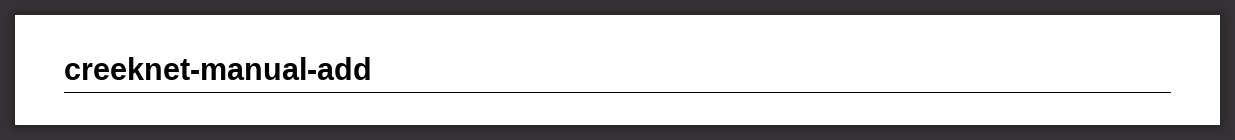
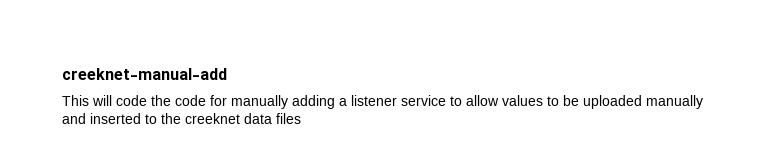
(372, 68) none -> [62,95,703,109] [62,113,301,124] // This will code the code for manually adding a listener service to allow values to be uploaded manually and inserted to the creeknet data files

